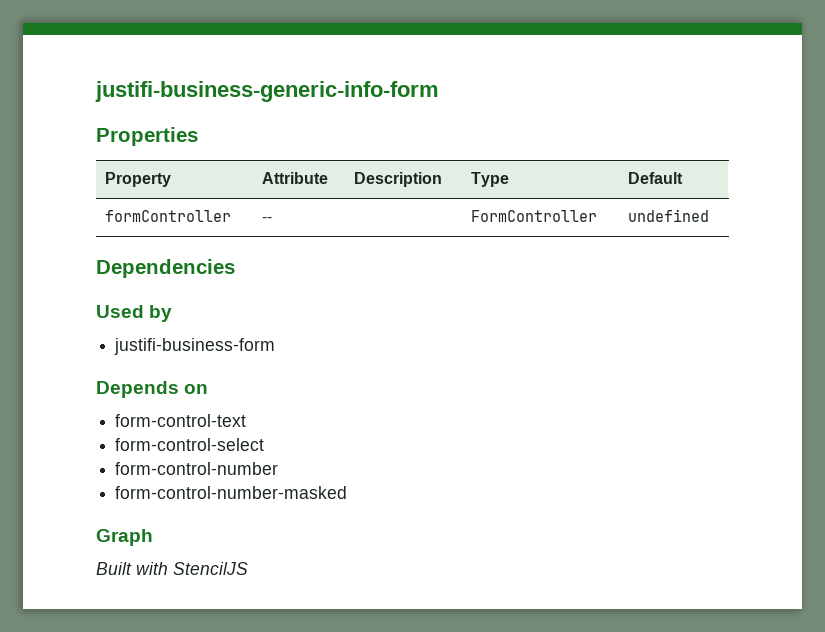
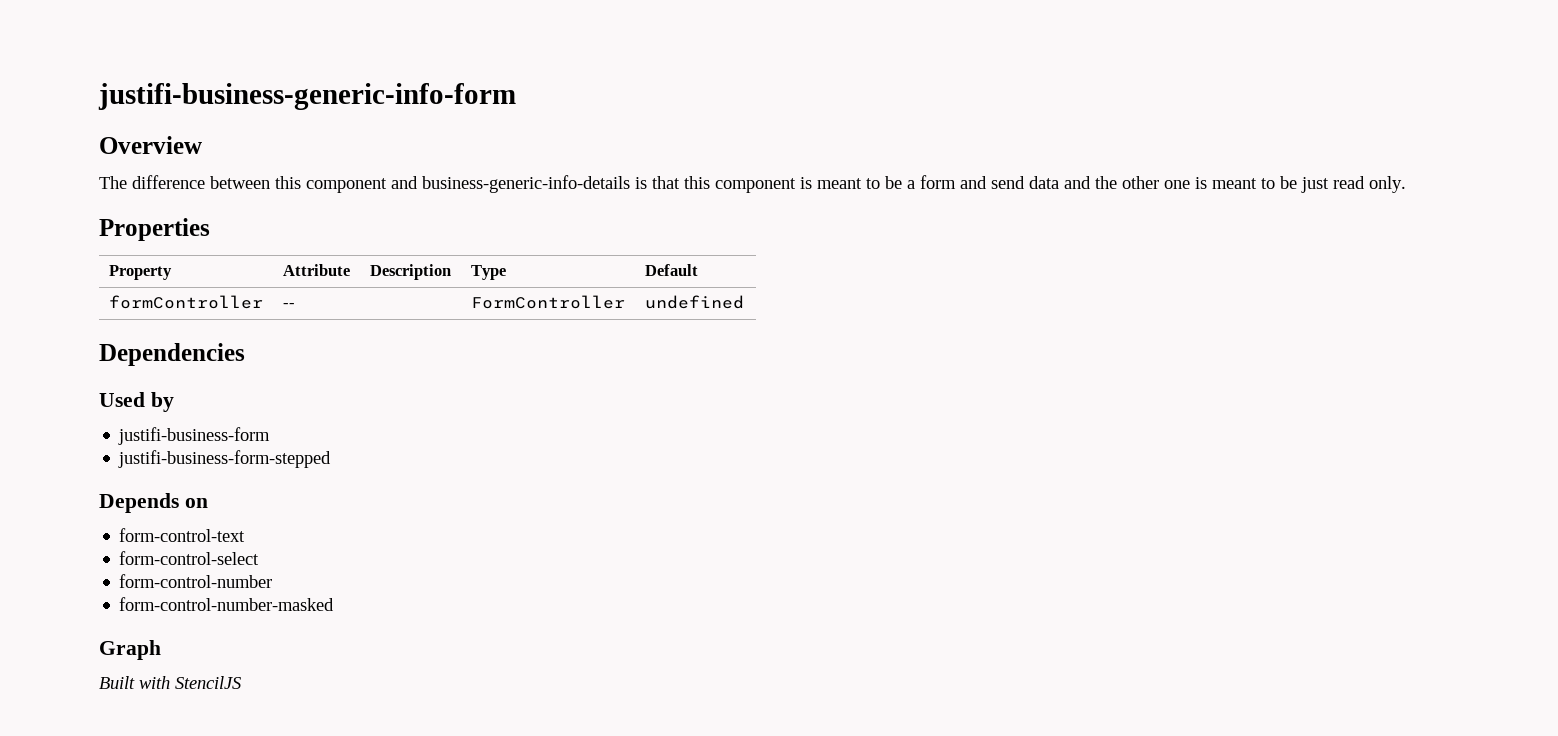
(439, 91) none -> [99,136,202,154] [99,175,1406,193] // Overview // The difference between this component and business-generic-info-details is that this component is meant to be a form and send data and the other one is meant to be just read only.
(276, 346) none -> [118,450,332,468] // justifi-business-form-stepped

